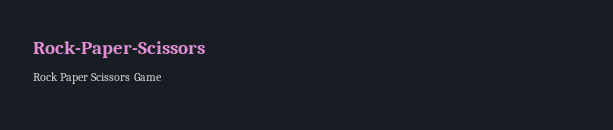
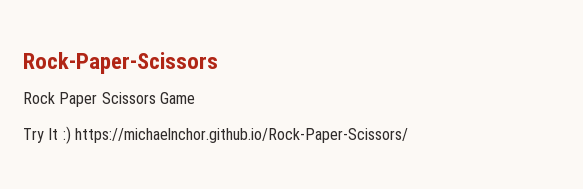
(162, 77) none -> [23,126,408,144] // Try It :) https://michaelnchor.github.io/Rock-Paper-Scissors/

